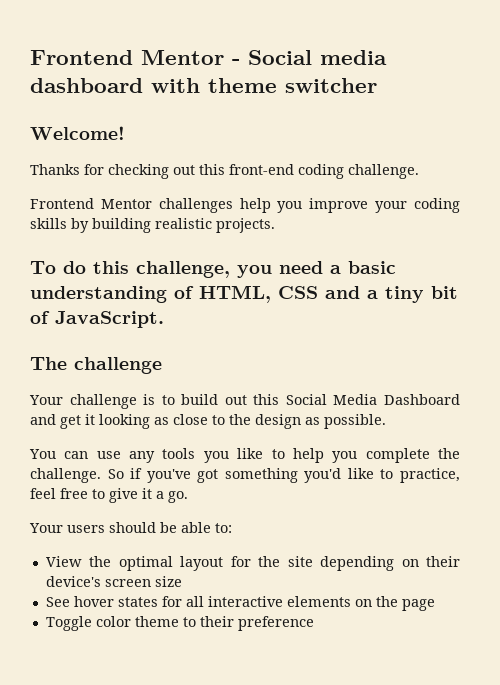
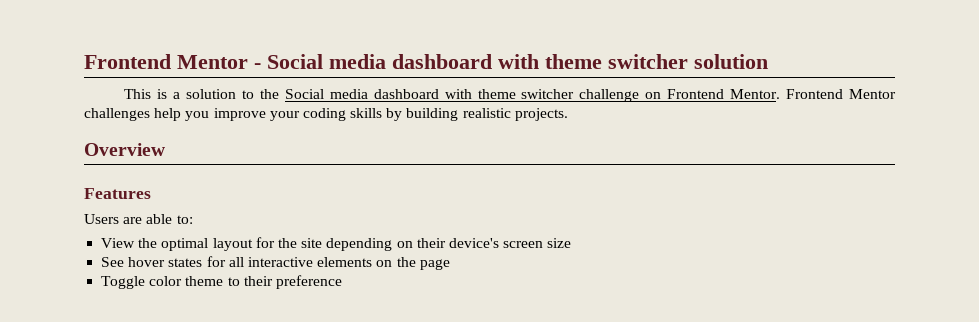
[30,126,125,140] [30,164,419,179] // Welcome! // Thanks for checking out this front-end coding challenge. // -> [694,54,768,69] [124,89,781,102] solution // This is a solution to the Social media dashboard with theme switcher challenge on Frontend Mentor.
[30,261,396,278] [30,285,458,303] [30,311,164,328] [30,357,162,374] [29,394,460,409] [30,414,386,429] [29,448,461,463] [30,468,460,483] [30,488,188,503] [29,522,177,533] To do this challenge, you need a basic understanding of HTML, CSS and a tiny bit of JavaScript. // The challenge // Your challenge is to build out this Social Media Dashboard and get it looking as close to the design as possible. // You can use any tools you like to help you complete the challenge. So if you've got something you'd like to practice, feel free to give it a go. // Your users should be -> [84,143,165,156] [84,188,151,199] [84,214,143,224] Overview // Features // Users are

